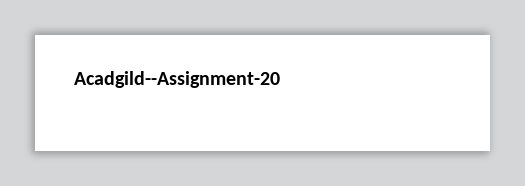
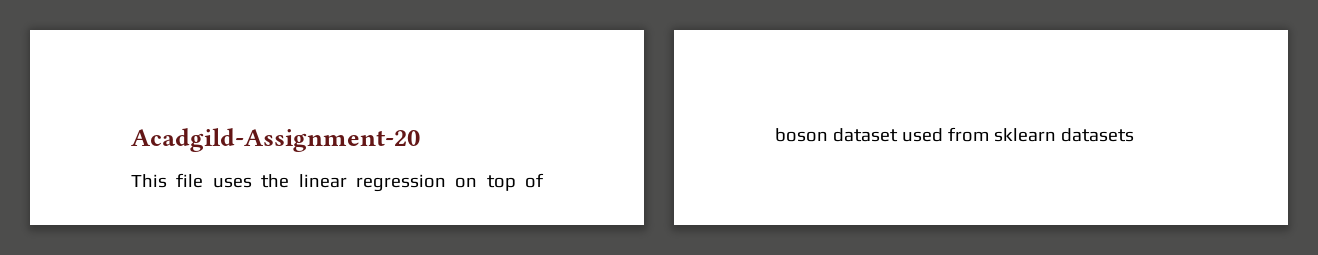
[74,71,280,88] Acadgild--Assignment-20 -> [131,128,420,152] [131,173,544,192] [775,127,1134,142] Acadgild-Assignment-20 // This file uses the linear regression on top of boson dataset used from sklearn datasets

